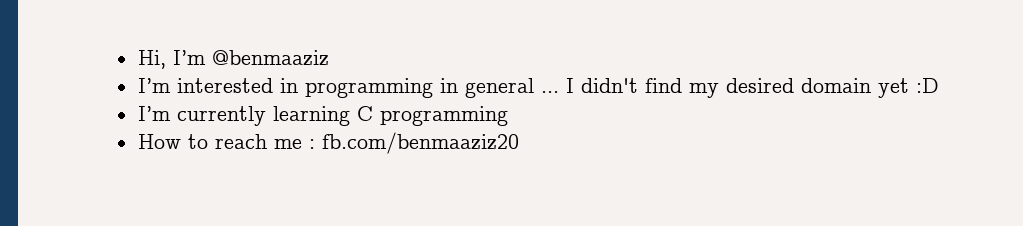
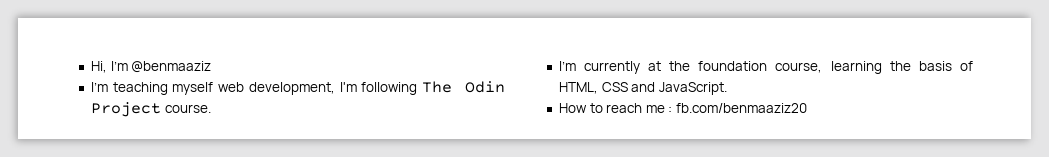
[176,78,939,98] [137,106,508,126] interested in programming in general ... I didn't find my desired domain yet :D // I’m currently learning C programming -> [112,81,506,95] [90,102,211,117] [558,61,973,74] [558,82,727,95] teaching myself web development, I'm following The Odin Project course. // I’m currently at the foundation course, learning the basis of HTML, CSS and JavaScript.

